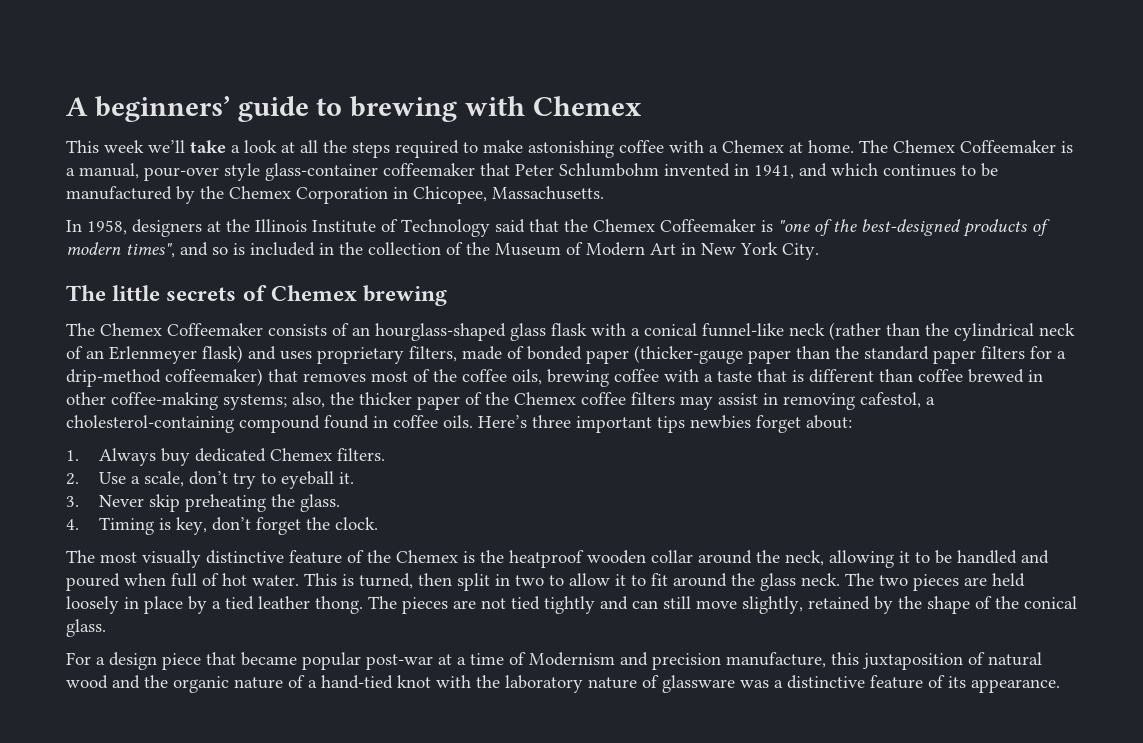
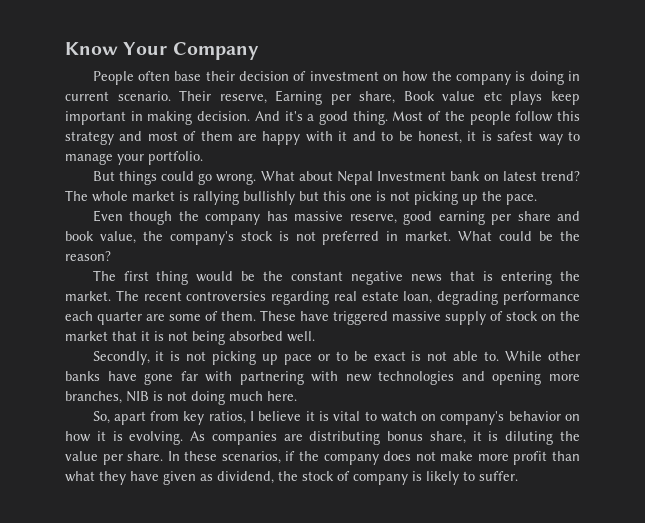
[66,96,641,122] [66,140,1073,158] [66,163,998,181] [66,186,604,204] [66,219,1050,237] [66,242,819,260] [66,285,448,306] [66,322,1075,341] [66,345,1066,364] [66,368,1043,387] [66,392,935,410] [66,415,852,433] [66,448,385,466] [66,471,354,489] [66,494,340,512] [66,517,378,535] [66,550,1049,568] [66,573,1025,591] [66,596,1077,614] [66,619,106,637] [66,652,1042,670] [66,675,1060,693] A beginners’ guide to brewing with Chemex // This week we’ll take a look at all the steps required to make astonishing coffee with a Chemex at home. The Chemex Coffeemaker is a manual, pour-over style glass-container coffeemaker that Peter Schlumbohm invented in 1941, and which continues to be manufactured by the Chemex Corporation in Chicopee, Massachusetts. // In 1958, designers at the Illinois Institute of Technology said that the Chemex Coffeemaker is "one of the best-designed products of modern times", and so is included in the collection of the Museum of Modern Art in New York City. // The little secrets of Chemex brewing // The Chemex Coffeemaker consists of an hourglass-shaped glass flask with a conical funnel-like neck (rather than the cylindrical neck of an Erlenmeyer flask) and uses proprietary filters, made of bonded paper (thicker-gauge paper than the standard paper filters for a drip-method coffeemaker) that removes most of the coffee oils, brewing coffee with a taste that is different than coffee brewed in other coffee-making systems; also, the thicker paper of the Chemex coffee filters may assist in removing cafestol, a cholesterol-containing compound found in coffee oils. Here’s three important tips newbies forget about: // 1. Always buy dedicated Chemex filters. // 2. Use a scale, don’t try to eyeball it. // 3. Never skip preheating the glass. // 4. Timing is key, don’t forget the clock. // The most visually distinctive feature of the Chemex is the heatproof wooden collar around the neck, allowing it to be handled and poured when full of hot water. This is turned, then split in two to allow it to fit around the glass neck. The two pieces are held loosely in place by a tied leather thong. The pieces are not tied tightly and can still move slightly, retained by the shape of the conical glass. // For a design piece that became popular post-war at a time of Modernism and precision manufacture, this juxtaposition of natural wood and the organic nature of a hand-tied knot with the laboratory nature of glassware was a distinctive feature of its appearance. -> [65,42,259,60] [92,71,581,85] [65,90,581,105] [65,111,580,125] [65,131,581,145] [65,151,203,165] [92,171,580,185] [65,190,537,205] [92,210,580,225] [65,231,580,245] [65,251,111,261] [92,270,580,285] [65,290,580,305] [65,310,580,325] [65,331,315,345] [92,351,581,365] [65,371,580,385] [65,391,297,405] [92,411,580,425] [65,431,580,445] [65,451,580,465] [65,471,518,485] Know Your Company // People often base their decision of investment on how the company is doing in current scenario. Their reserve, Earning per share, Book value etc plays keep important in making decision. And it's a good thing. Most of the people follow this strategy and most of them are happy with it and to be honest, it is safest way to manage your portfolio. // But things could go wrong. What about Nepal Investment bank on latest trend? The whole market is rallying bullishly but this one is not picking up the pace. // Even though the company has massive reserve, good earning per share and book value, the company's stock is not preferred in market. What could be the reason? // The first thing would be the constant negative news that is entering the market. The recent controversies regarding real estate loan, degrading performance each quarter are some of them. These have triggered massive supply of stock on the market that it is not being absorbed well. // Secondly, it is not picking up pace or to be exact is not able to. While other banks have gone far with partnering with new technologies and opening more branches, NIB is not doing much here. // So, apart from key ratios, I believe it is vital to watch on company's behavior on how it is evolving. As companies are distributing bonus share, it is diluting the value per share. In these scenarios, if the company does not make more profit than what they have given as dividend, the stock of company is likely to suffer.

